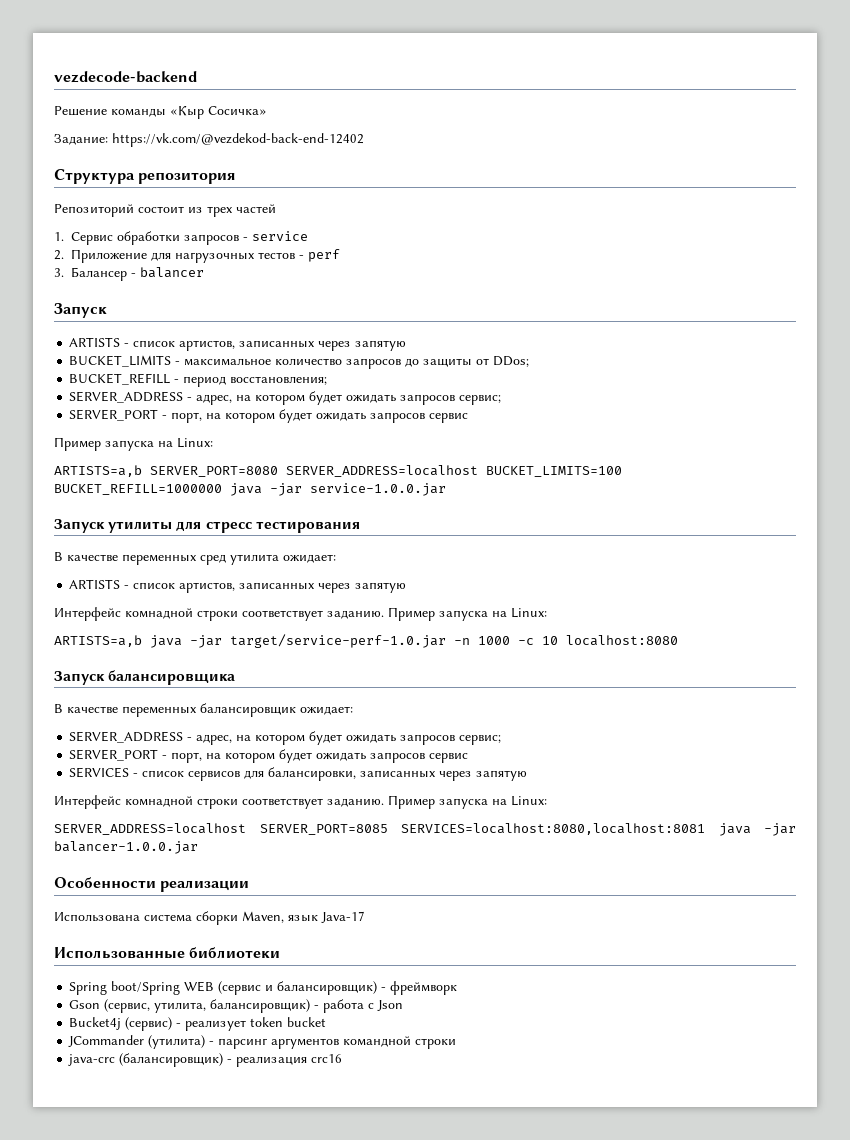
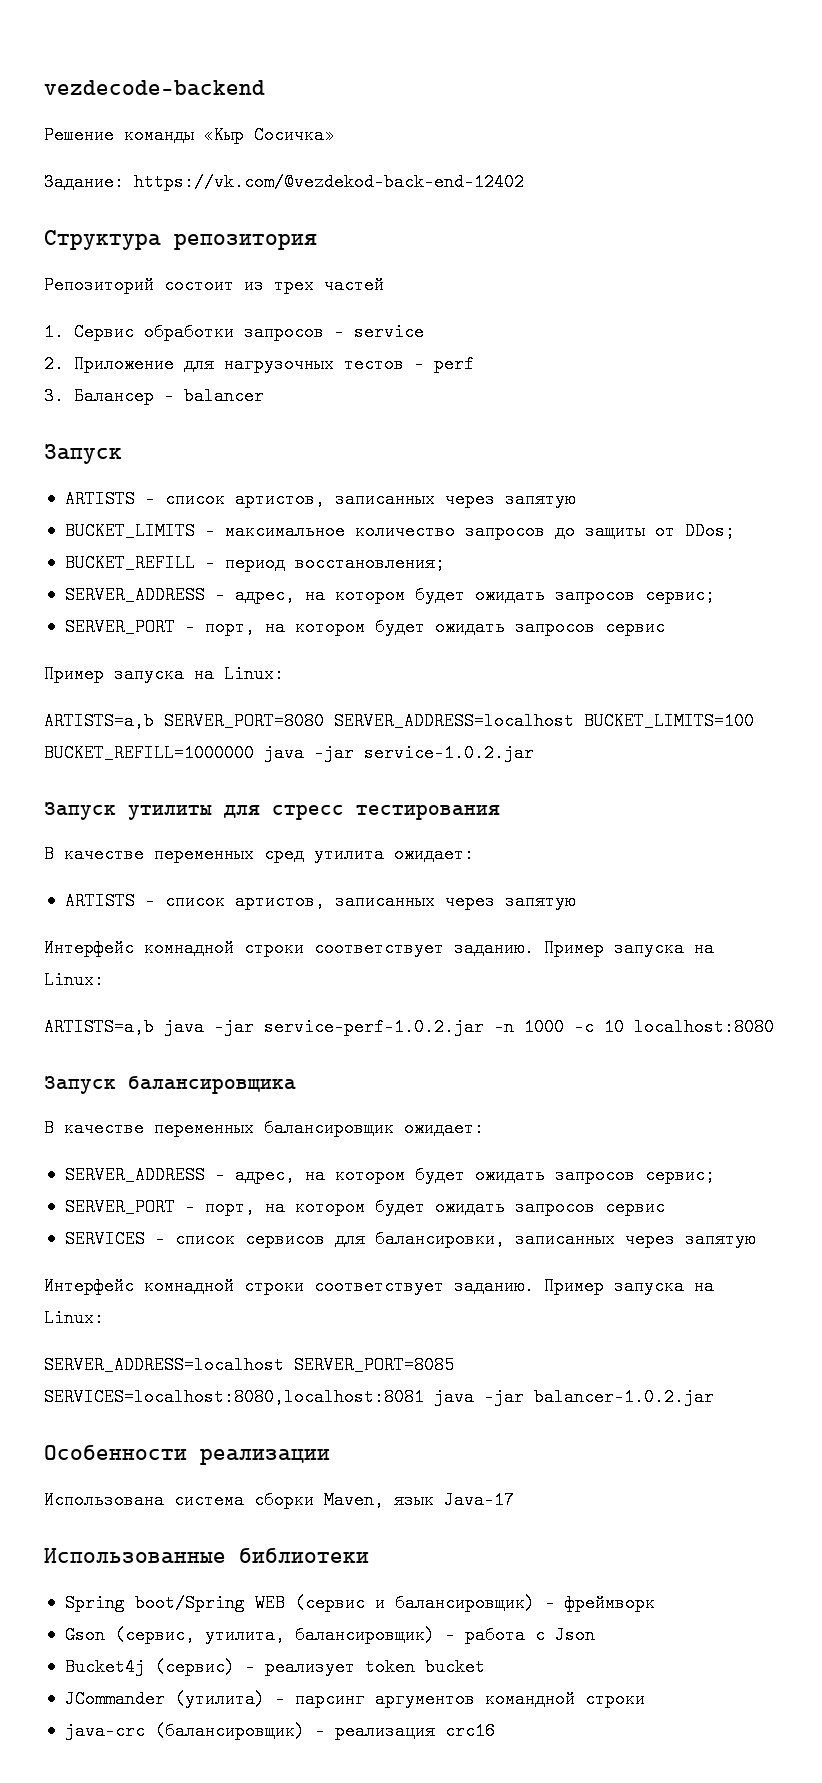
[310,483,446,496] service-1.0.0.jar -> [364,744,534,762] service-1.0.2.jar
[230,634,446,648] target/service-perf-1.0.jar -> [264,1018,484,1036] service-perf-1.0.2.jar
[54,841,198,854] balancer-1.0.0.jar -> [534,1388,714,1406] balancer-1.0.2.jar

